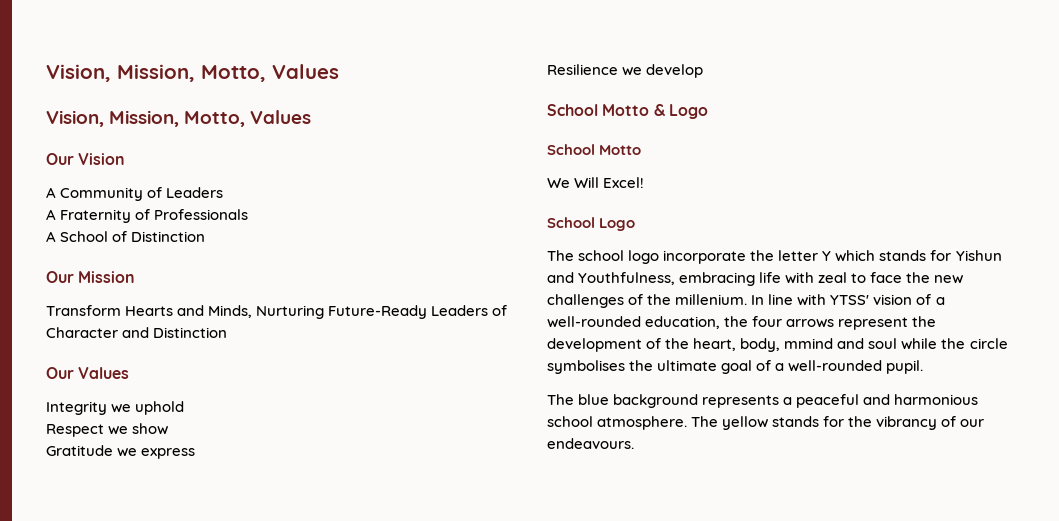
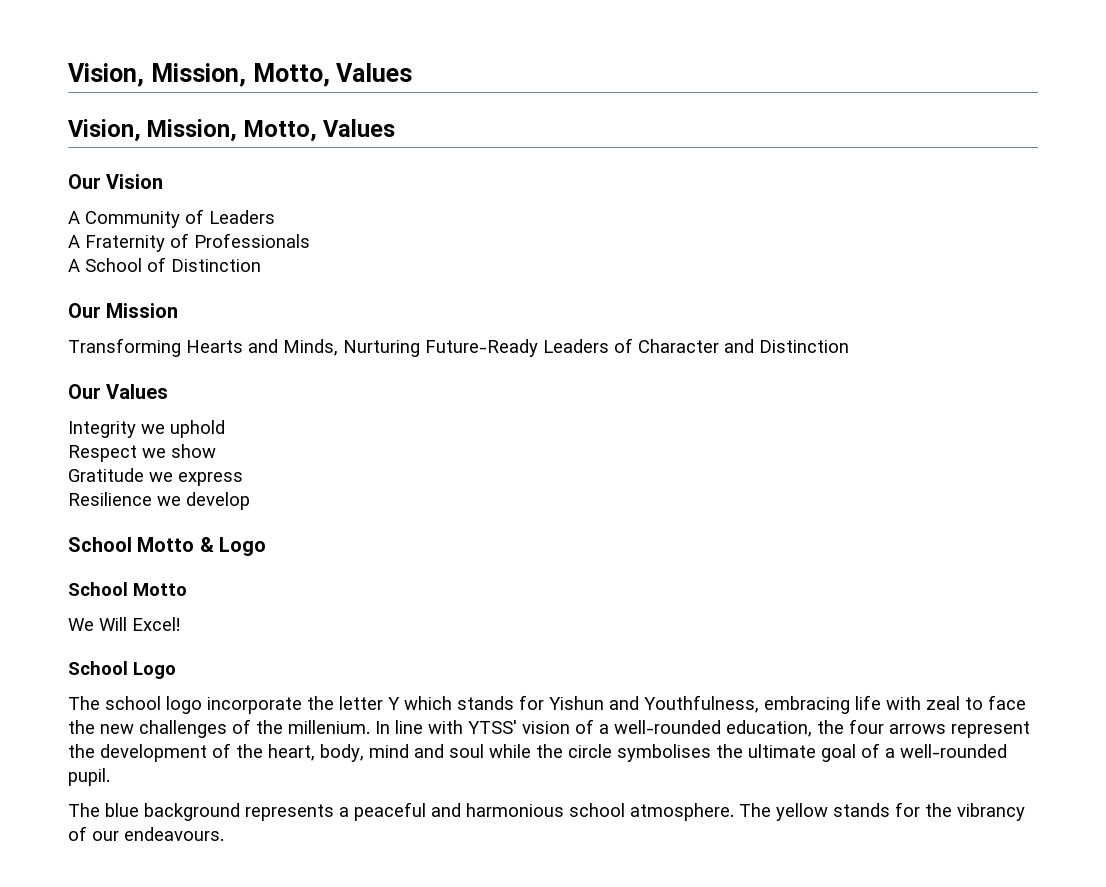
[46,305,121,316] Transform -> [68,338,181,357] Transforming
[784,338,834,349] mmind -> [369,744,409,758] mind

